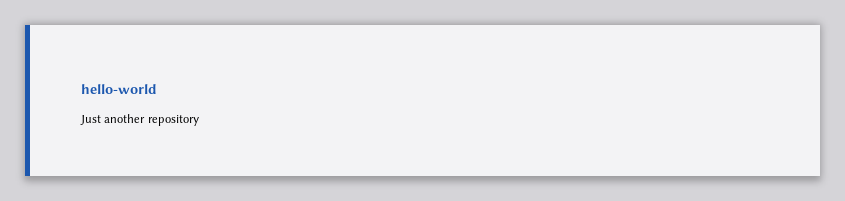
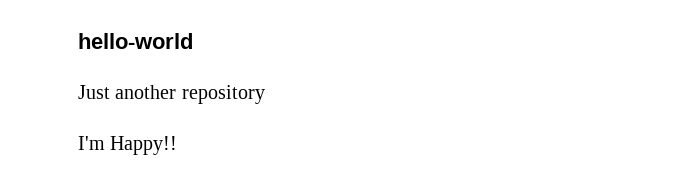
(199, 120) none -> [78,136,178,155] // I'm Happy!!

